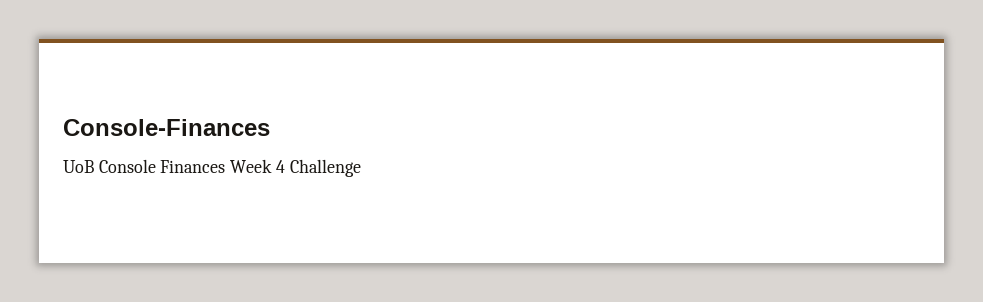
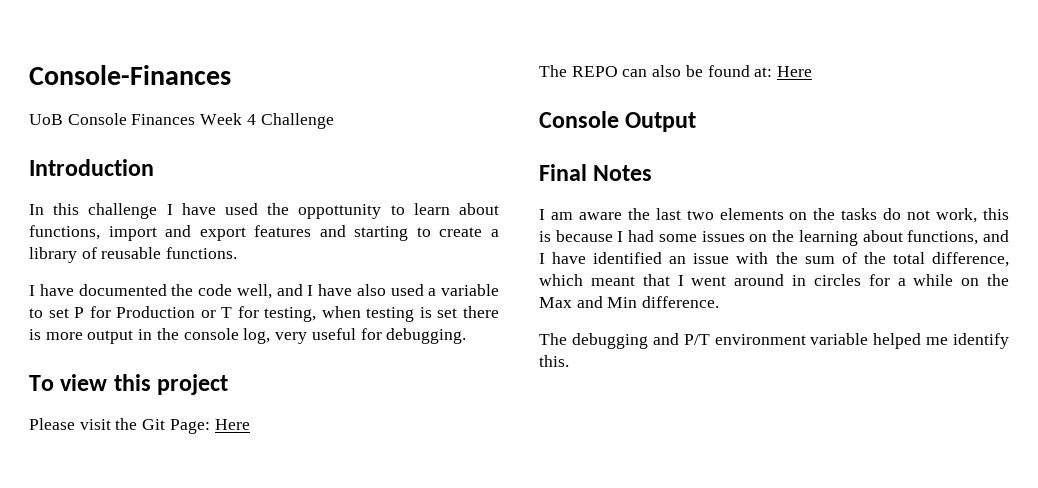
(361, 168) none -> [29,159,154,176] [29,203,499,219] [29,225,499,241] [29,247,238,263] [29,284,499,299] [29,306,500,322] [29,328,467,344] [29,374,229,395] [29,418,250,434] [539,65,813,77] [539,111,697,132] [539,164,653,181] [539,208,1009,223] [539,230,1009,246] [539,252,1009,267] [539,274,1009,286] [539,296,720,308] [539,333,1009,349] [539,355,569,367] // Introduction // In this challenge I have used the oppottunity to learn about functions, import and export features and starting to create a library of reusable functions. // I have documented the code well, and I have also used a variable to set P for Production or T for testing, when testing is set there is more output in the console log, very useful for debugging. // To view this project // Please visit the Git Page: Here // The REPO can also be found at: Here // Console Output // Final Notes // I am aware the last two elements on the tasks do not work, this is because I had some issues on the learning about functions, and I have identified an issue with the sum of the total difference, which meant that I went around in circles for a while on the Max and Min difference. // The debugging and P/T environment variable helped me identify this.

